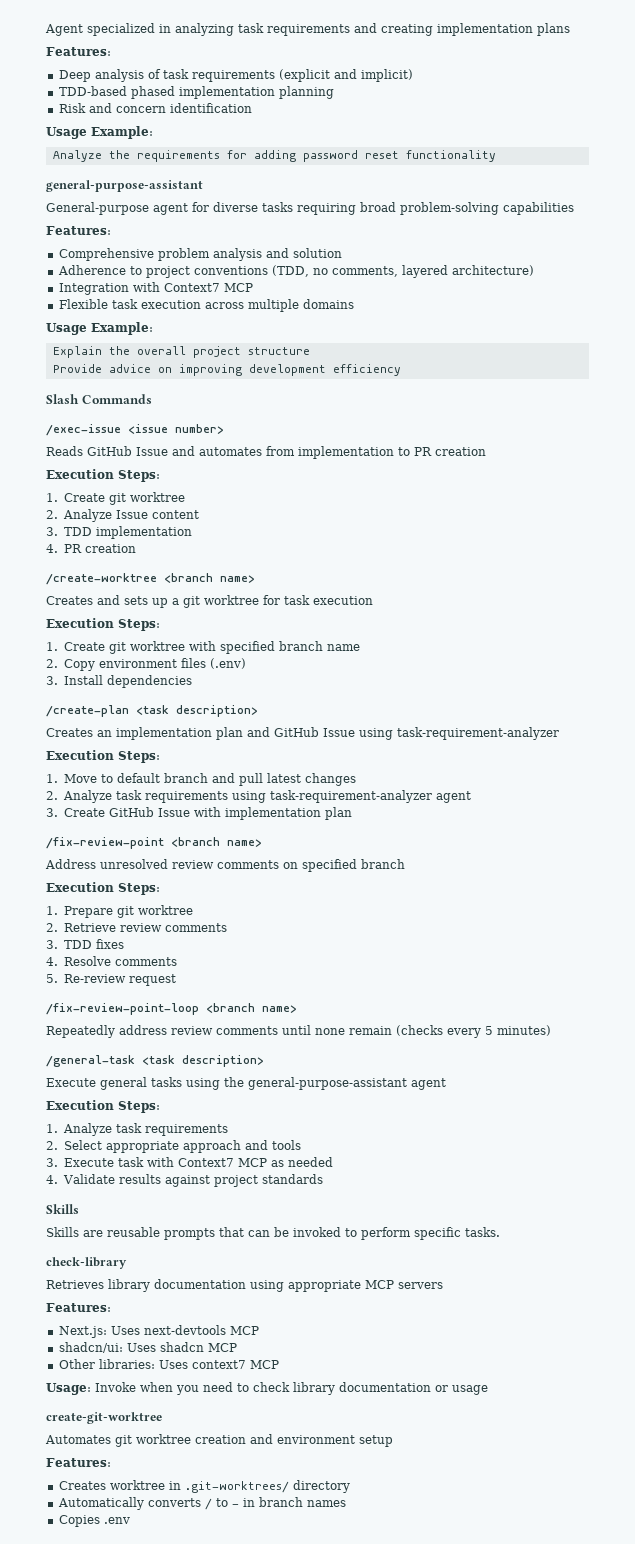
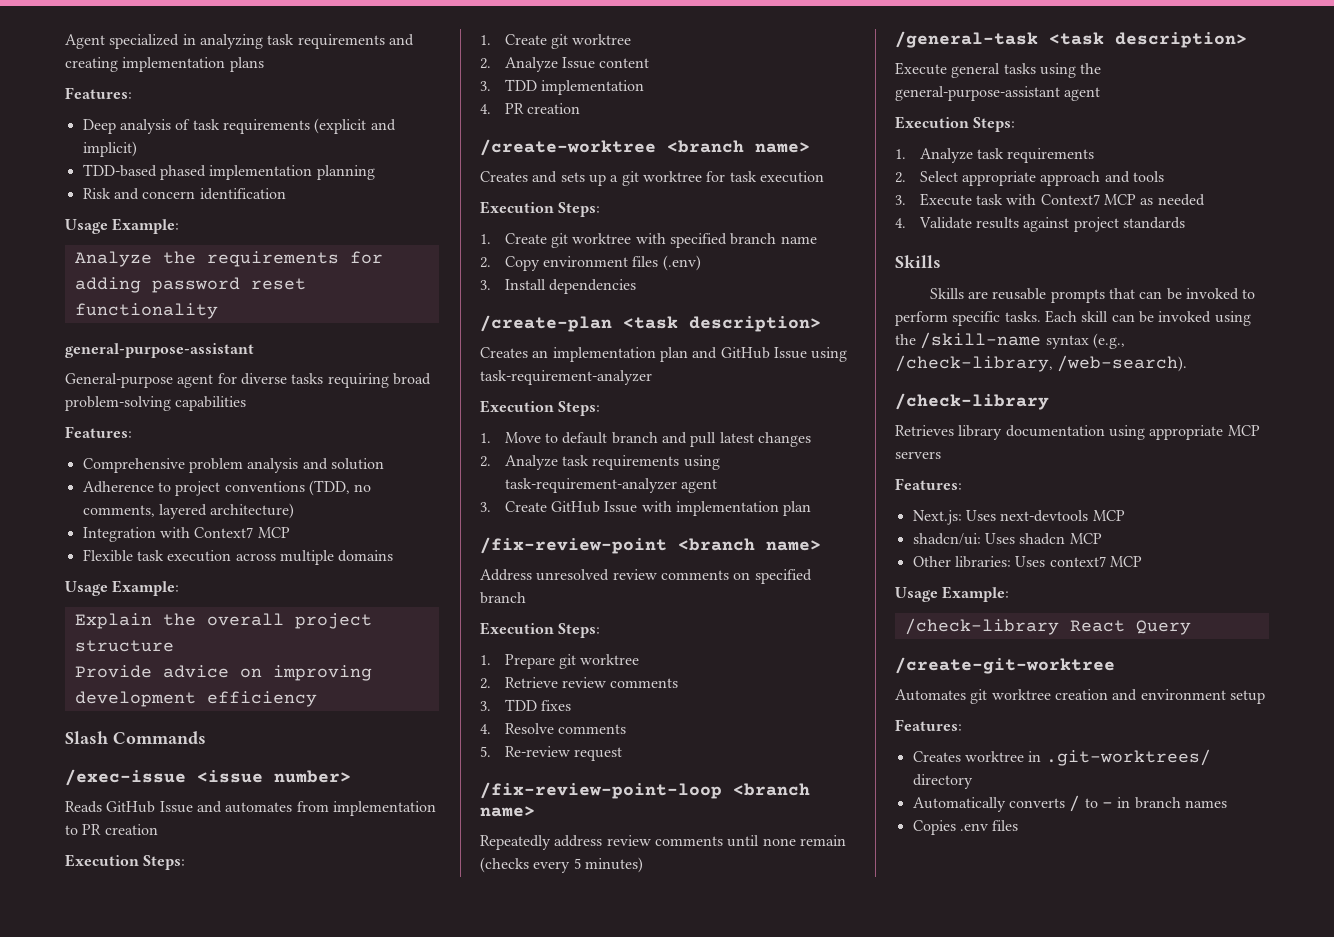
[46,1257,127,1269] // check-library -> [1044,310,1251,326] [895,332,1125,349] [895,355,1188,372] [895,393,1049,410] Each skill can be invoked using the /skill-name syntax (e.g., /check-library, /web-search). // /check-library
[46,1382,488,1395] [46,1412,162,1424] Usage: Invoke when you need to check library documentation or usage // create-git-worktree -> [895,586,1010,602] [904,618,1191,635] [895,657,1115,674] Usage Example: // /check-library React Query // /create-git-worktree
(130, 1520) none -> [992,820,1019,831] files

